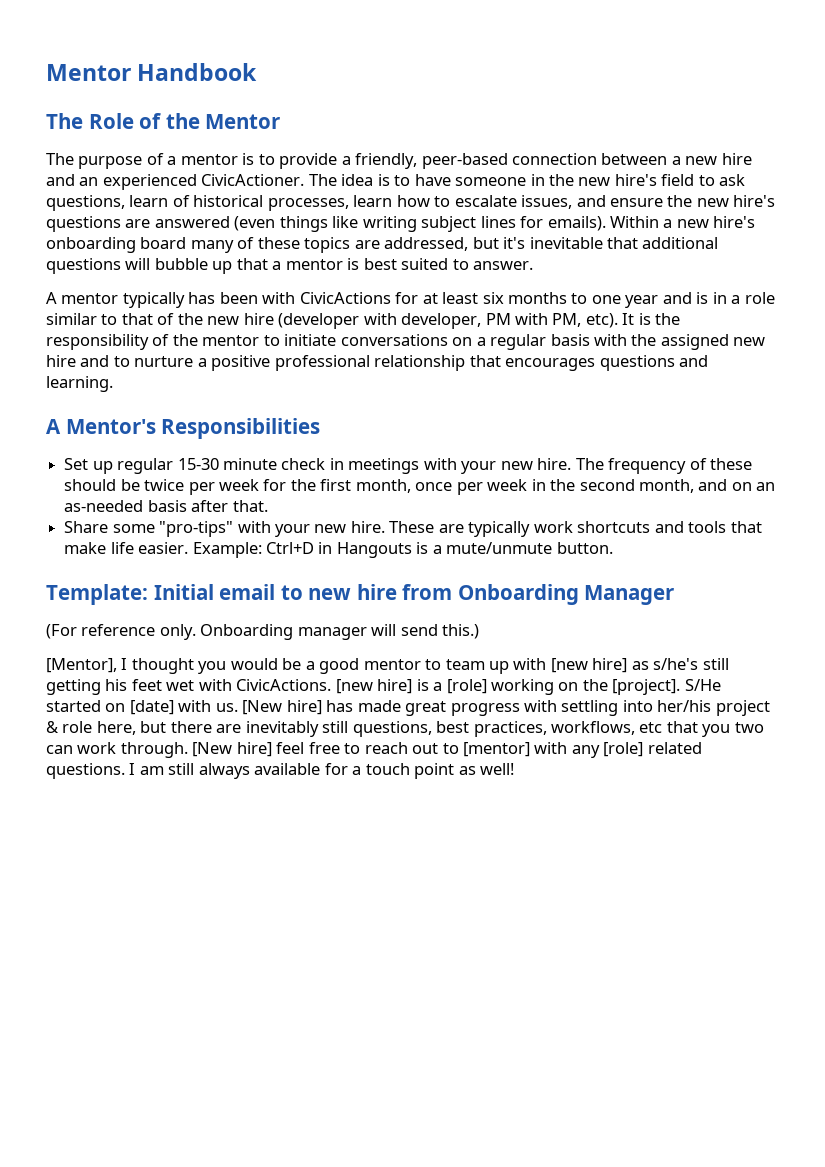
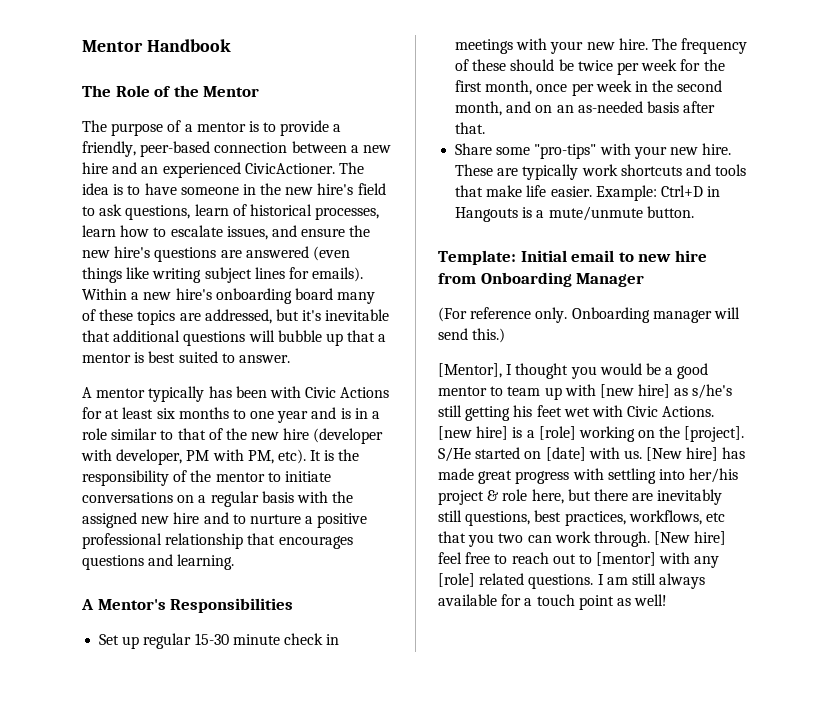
[299,292,391,304] CivicActions -> [305,387,390,398] Civic Actions
[236,679,332,691] CivicActions. -> [627,406,715,417] Civic Actions.

